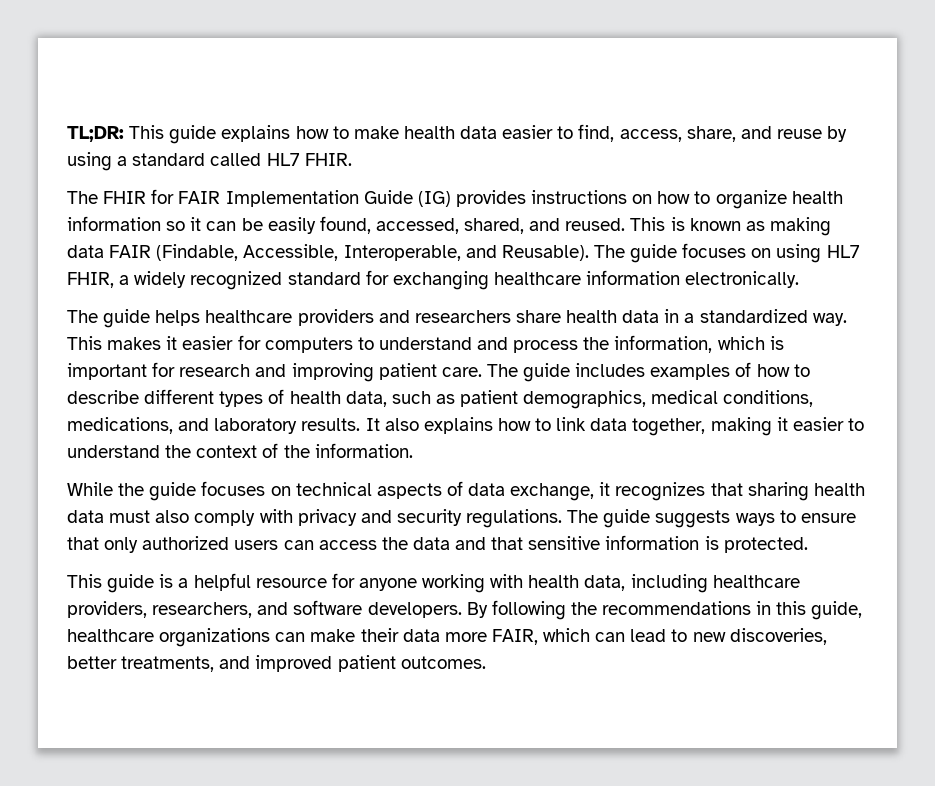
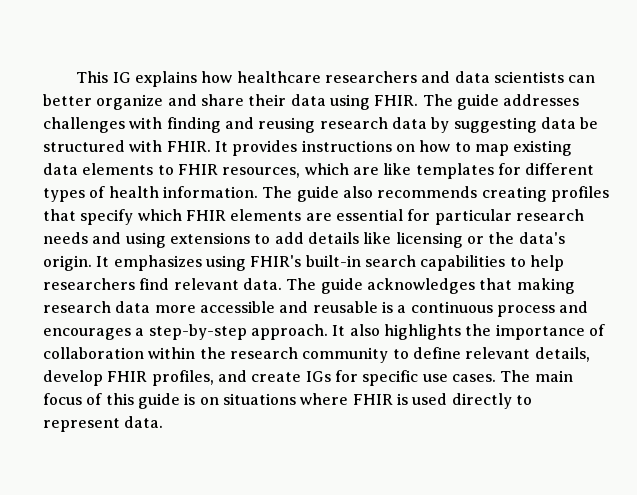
[67,124,848,144] [67,152,352,171] [67,189,451,207] TL;DR: This guide explains how to make health data easier to find, access, share, and reuse by using a standard called HL7 FHIR. // The FHIR for FAIR Implementation Guide (IG) -> [76,71,596,87] [43,94,580,110] [43,117,599,133] [43,140,228,152] This IG explains how healthcare researchers and data scientists can better organize and share their data using FHIR. The guide addresses challenges with finding and reusing research data by suggesting data be structured with FHIR. It
[715,190,843,209] [67,216,831,236] [67,243,860,263] [67,270,800,290] [67,309,847,328] [67,335,784,353] [67,362,810,382] [67,389,814,409] [67,417,864,436] [67,443,413,458] [67,481,865,501] [67,509,856,528] [67,535,808,553] [67,573,800,593] [67,600,863,620] [67,628,827,647] [67,655,486,672] organize health information so it can be easily found, accessed, shared, and reused. This is known as making data FAIR (Findable, Accessible, Interoperable, and Reusable). The guide focuses on using HL7 FHIR, a widely recognized standard for exchanging healthcare information electronically. // The guide helps healthcare providers and researchers share health data in a standardized way. This makes it easier for computers to understand and process the information, which is important for research and improving patient care. The guide includes examples of how to describe different types of health data, such as patient demographics, medical conditions, medications, and laboratory results. It also explains how to link data together, making it easier to understand the context of the information. // While the guide focuses on technical aspects of data exchange, it recognizes that sharing health data must also comply with privacy and security regulations. The guide suggests ways to ensure that only authorized users can access the data and that sensitive information is protected. // This guide is a helpful resource for anyone working with health data, including healthcare providers, researchers, and software developers. By following the recommendations in this guide, healthcare organizations can make their data more FAIR, which can lead to new discoveries, better treatments, and improved patient outcomes. -> [474,140,573,156] [43,163,595,179] [43,186,609,202] [43,209,584,225] [43,232,565,248] [43,255,564,271] [43,278,575,294] [43,301,589,317] [43,324,605,340] [43,347,590,363] [43,370,573,386] [43,393,532,409] [43,416,164,432] map existing data elements to FHIR resources, which are like templates for different types of health information. The guide also recommends creating profiles that specify which FHIR elements are essential for particular research needs and using extensions to add details like licensing or the data's origin. It emphasizes using FHIR's built-in search capabilities to help researchers find relevant data. The guide acknowledges that making research data more accessible and reusable is a continuous process and encourages a step-by-step approach. It also highlights the importance of collaboration within the research community to define relevant details, develop FHIR profiles, and create IGs for specific use cases. The main focus of this guide is on situations where FHIR is used directly to represent data.

